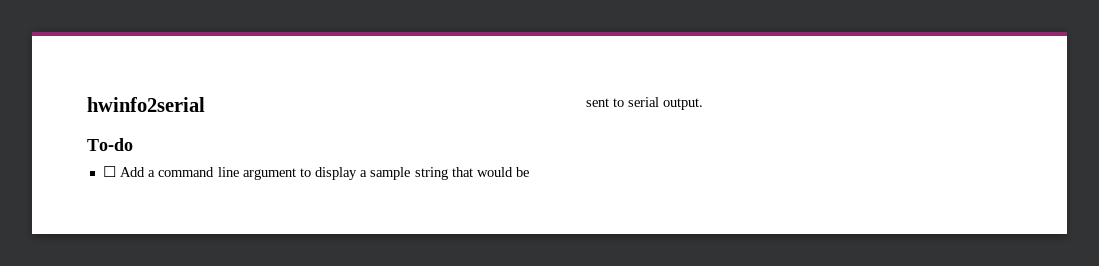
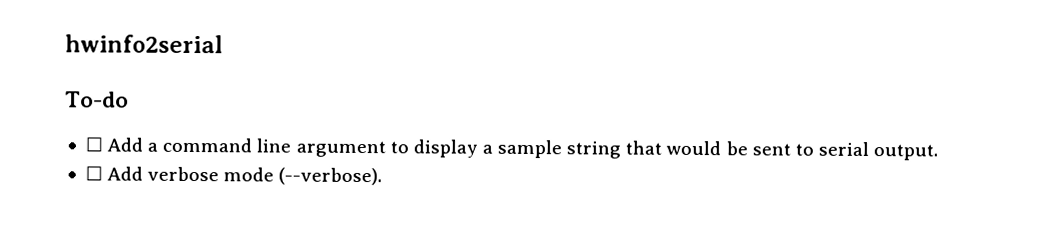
(703, 104) none -> [84,166,383,186] // ☐ Add verbose mode (--verbose).

